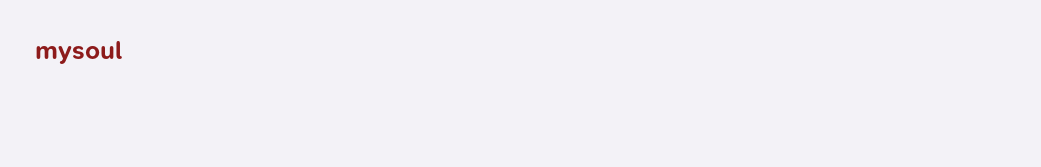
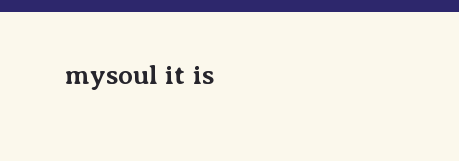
(122, 52) none -> [165,66,214,84] it is

